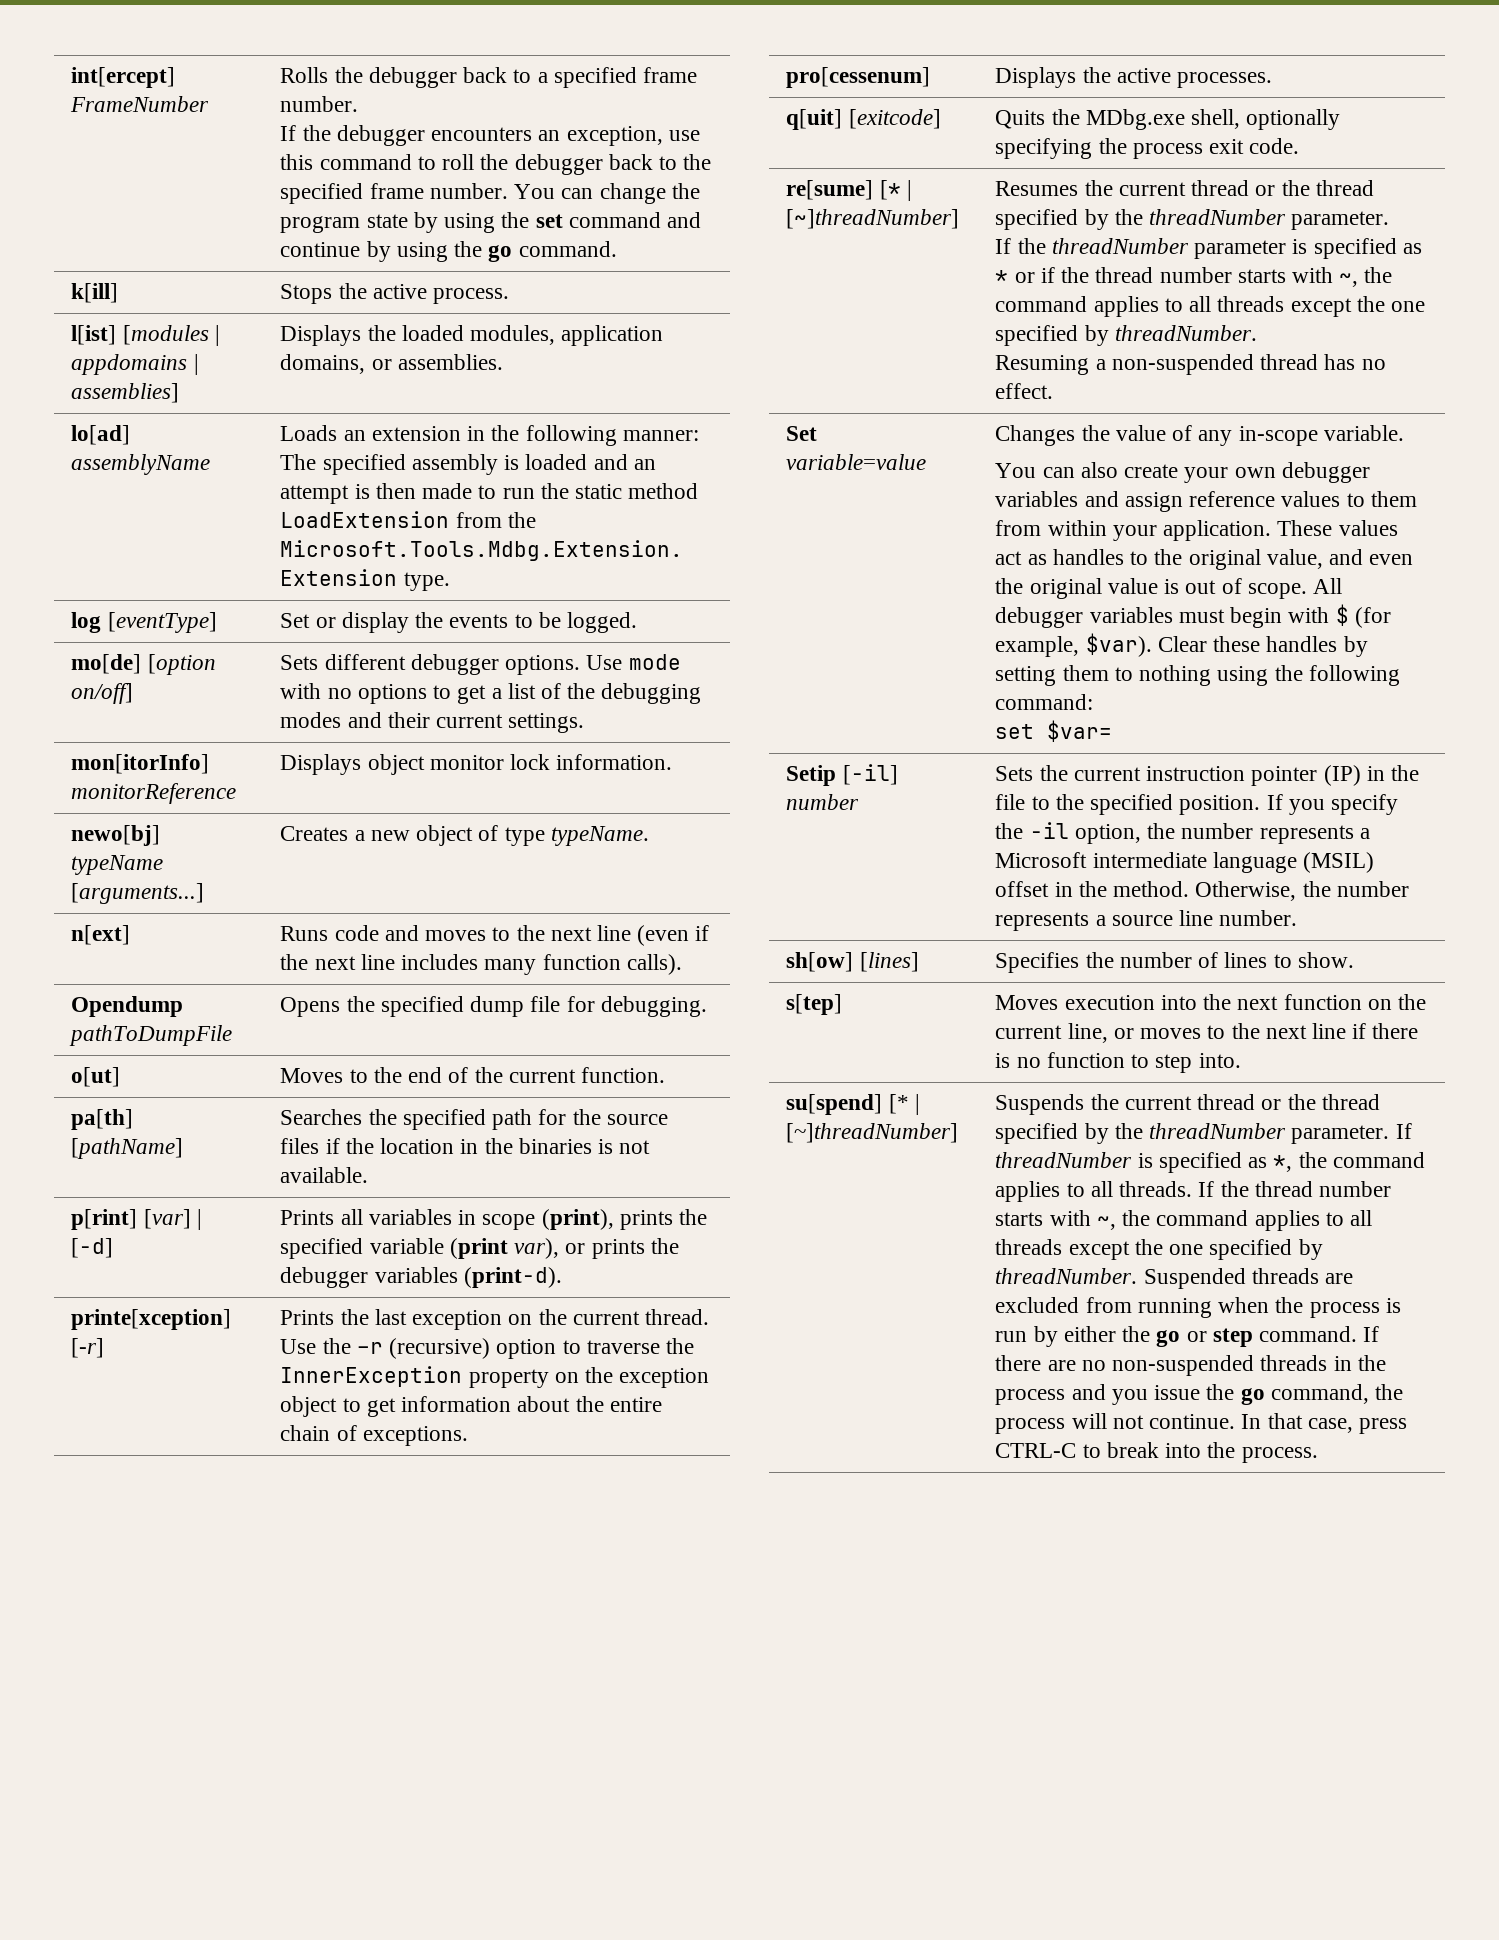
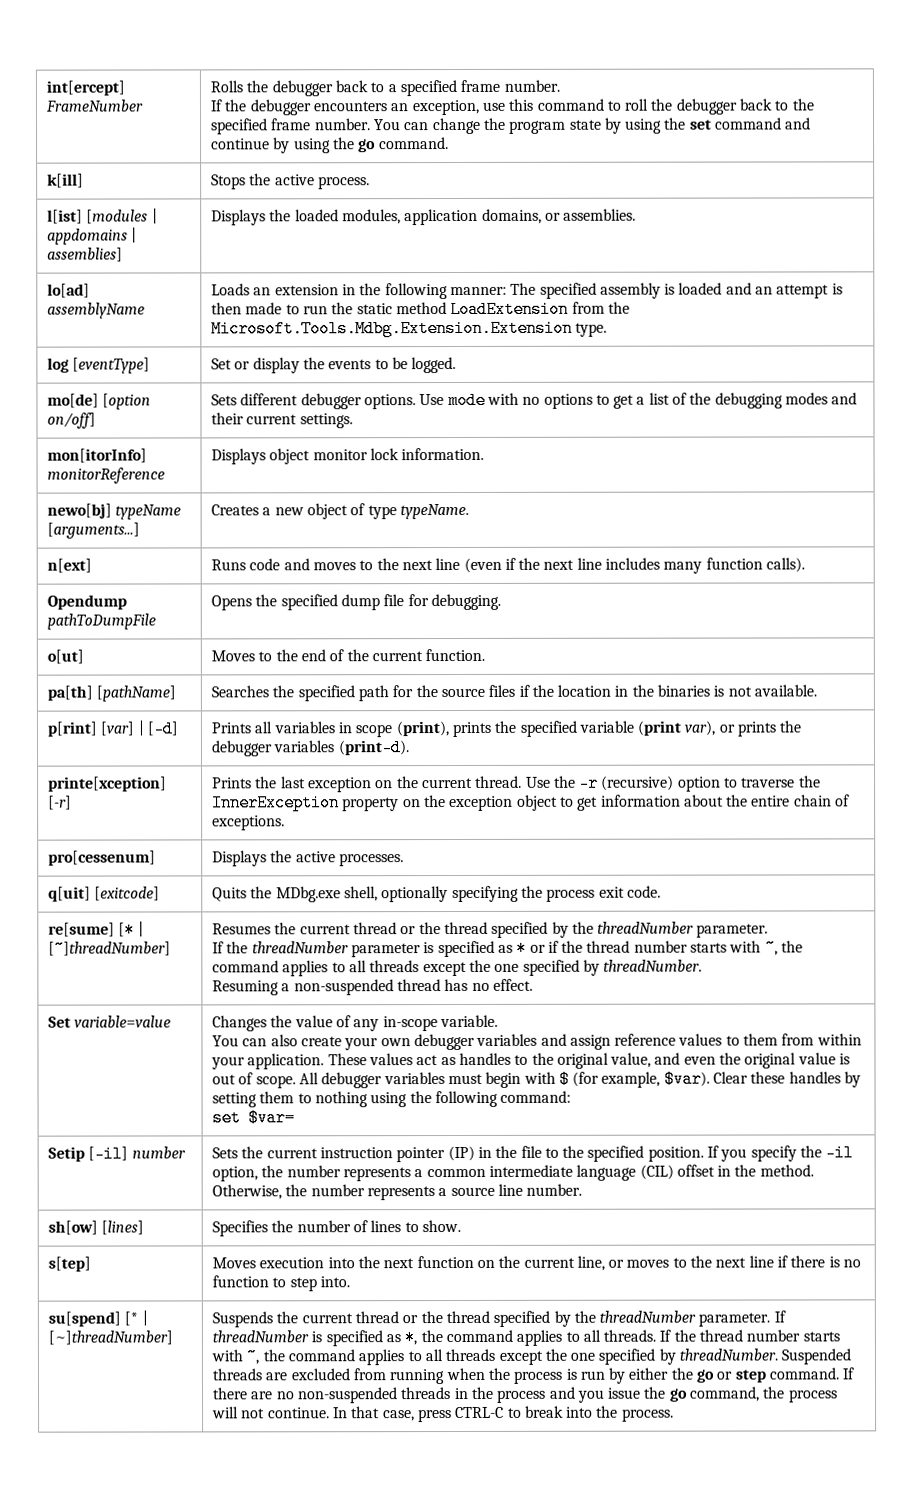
[995,852,1088,868] Microsoft -> [426,1168,486,1178] common
[1303,852,1375,873] (MSIL) -> [639,1164,674,1180] (CIL)

